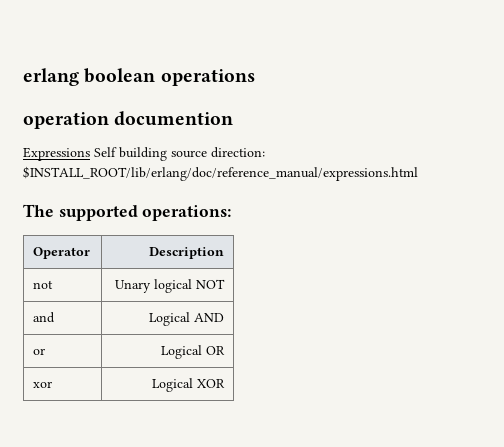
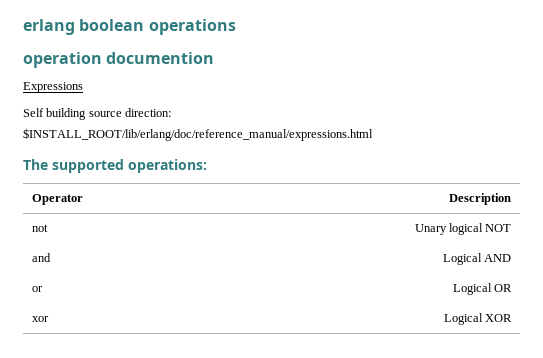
(90, 154) none -> (83, 87) //

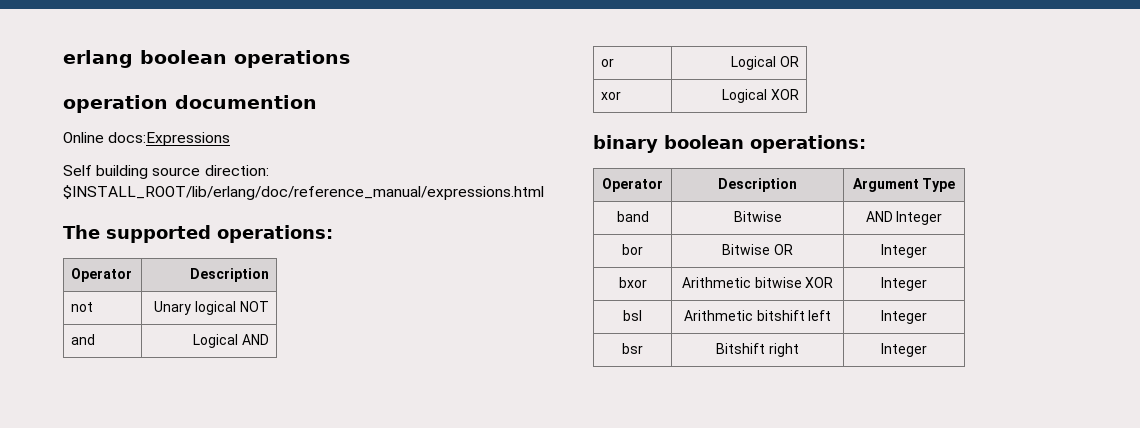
[23,82,83,93] Expressions -> [63,132,231,146] Online docs:Expressions
(513, 318) none -> [593,135,866,153] [602,178,663,192] [718,178,797,192] [852,178,956,192] [616,211,649,222] [733,211,782,222] [865,211,943,225] [622,244,643,255] [722,244,793,255] [881,244,927,258] [618,277,647,288] [681,277,834,288] [881,277,927,291] [623,310,642,321] [683,310,832,321] [881,310,927,324] [622,343,643,354] [716,343,799,357] [881,343,927,357] // binary boolean operations: // Operator | Description | Argument Type // band | Bitwise | AND Integer // bor | Bitwise OR | Integer // bxor | Arithmetic bitwise XOR | Integer // bsl | Arithmetic bitshift left | Integer // bsr | Bitshift right | Integer

